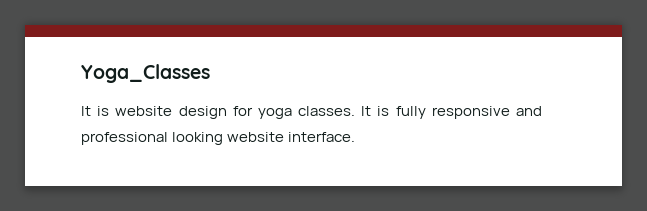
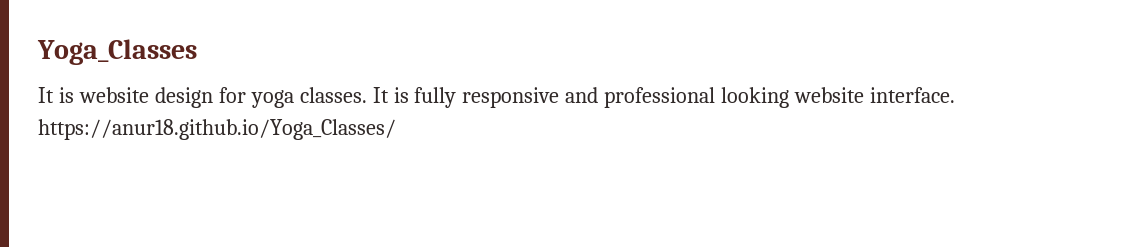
(356, 137) none -> [38,119,396,140] https://anur18.github.io/Yoga_Classes/

